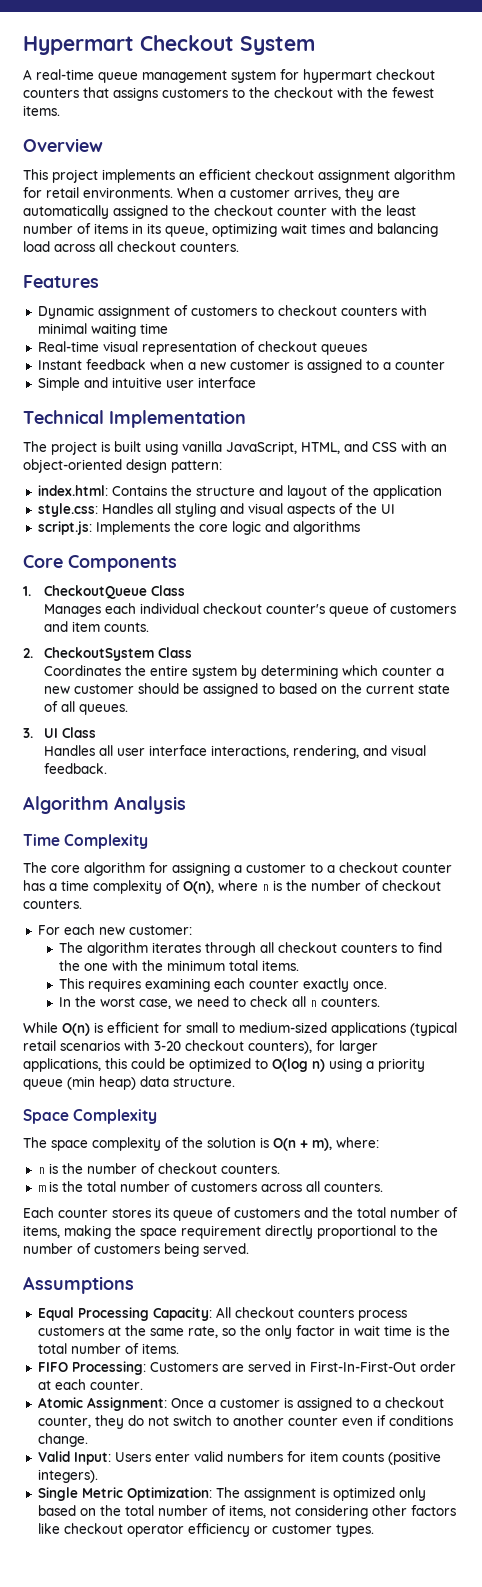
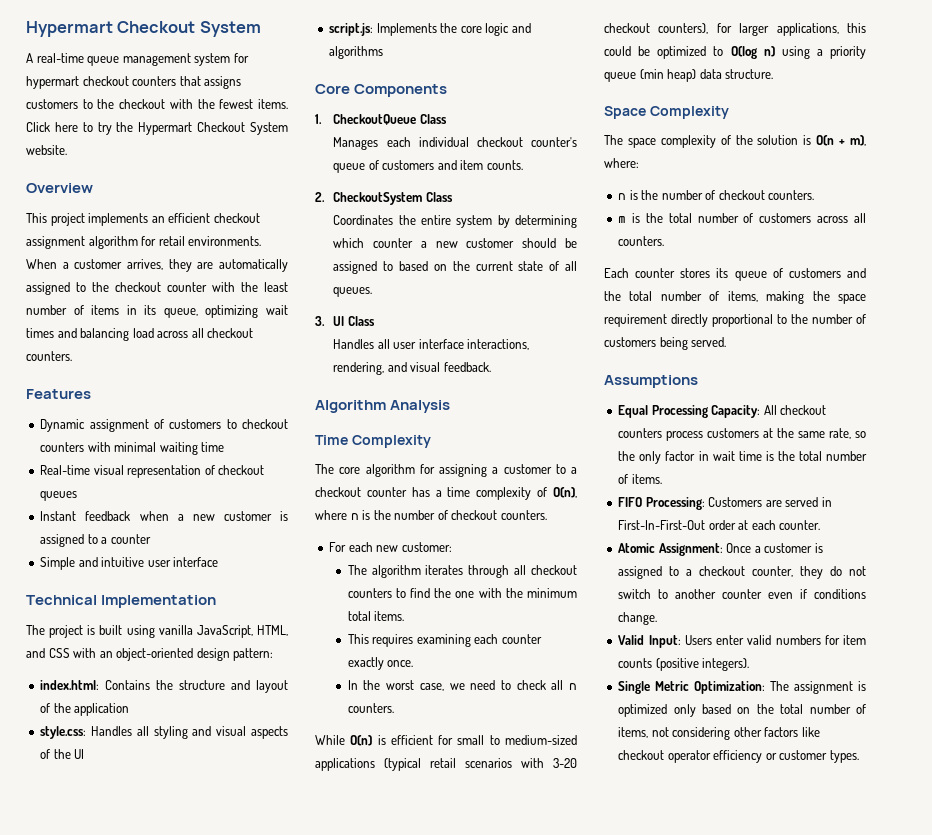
(60, 110) none -> [26,122,288,135] [26,145,67,155] Click here to try the Hypermart Checkout System website.

